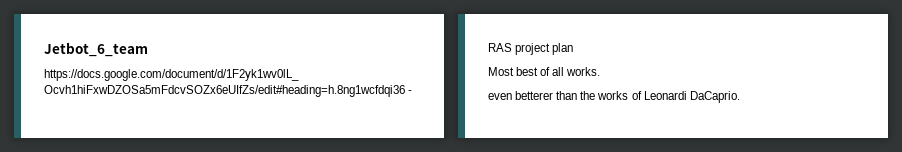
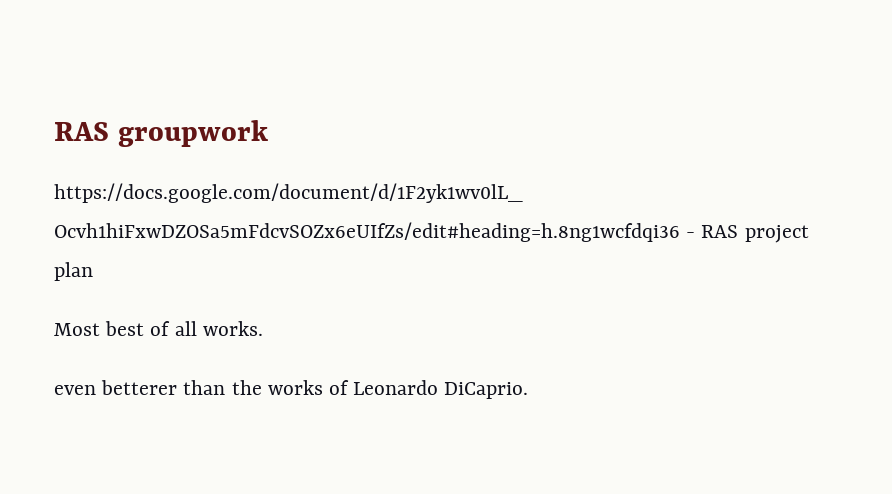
[44,42,148,57] Jetbot_6_team -> [54,120,268,147] RAS groupwork
[643,91,740,103] Leonardi DaCaprio. -> [353,380,529,399] Leonardo DiCaprio.

